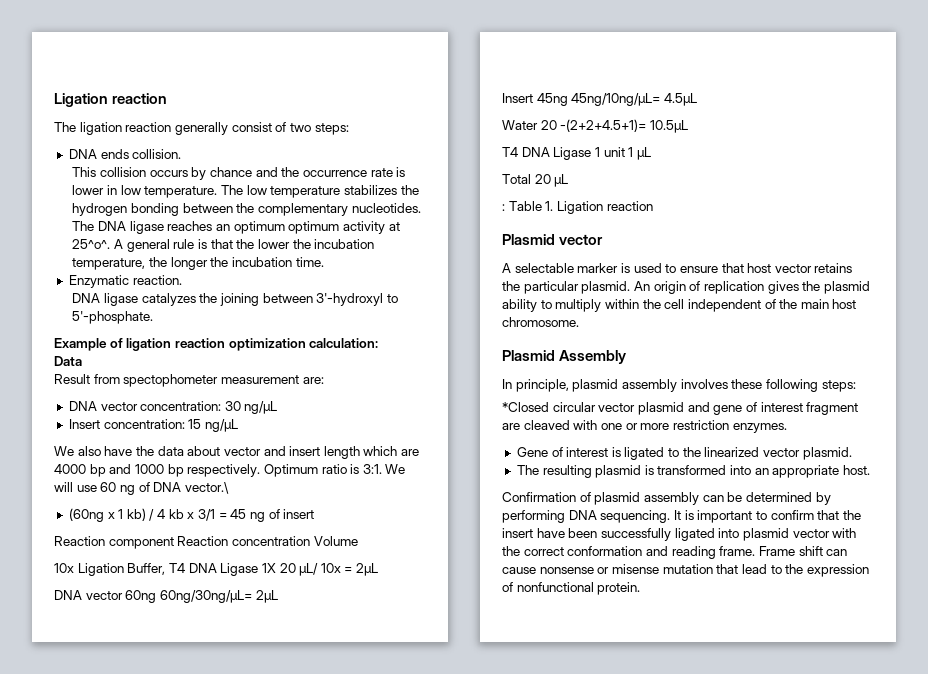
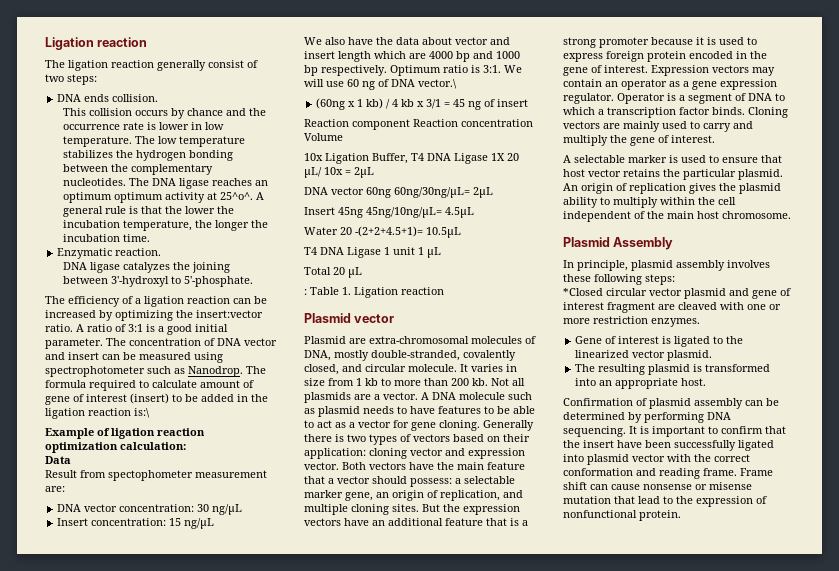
(154, 317) none -> [45,296,267,307] [45,310,263,321] [45,324,228,335] [45,338,277,349] [45,352,223,363] [45,366,266,377] [45,380,254,391] [45,393,268,405] [45,408,150,419] // The efficiency of a ligation reaction can be increased by optimizing the insert:vector ratio. A ratio of 3:1 is a good initial parameter. The concentration of DNA vector and insert can be measured using spectrophotometer such as Nanodrop. The formula required to calculate amount of gene of interest (insert) to be added in the ligation reaction is:\
(604, 239) none -> [304,336,536,344] [304,350,516,361] [304,364,517,375] [304,378,525,386] [304,392,532,403] [304,406,535,417] [304,420,534,431] [304,434,530,445] [304,448,525,459] [304,462,525,470] [304,476,515,487] [304,490,523,501] [304,504,520,515] [304,518,528,526] [563,37,757,48] [563,51,767,62] [563,65,775,76] [563,79,777,90] [563,93,785,104] [563,107,788,118] [563,121,753,132] [563,135,715,146] // Plasmid are extra-chromosomal molecules of DNA, mostly double-stranded, covalently closed, and circular molecule. It varies in size from 1 kb to more than 200 kb. Not all plasmids are a vector. A DNA molecule such as plasmid needs to have features to be able to act as a vector for gene cloning. Generally there is two types of vectors based on their application: cloning vector and expression vector. Both vectors have the main feature that a vector should possess: a selectable marker gene, an origin of replication, and multiple cloning sites. But the expression vectors have an additional feature that is a strong promoter because it is used to express foreign protein encoded in the gene of interest. Expression vectors may contain an operator as a gene expression regulator. Operator is a segment of DNA to which a transcription factor binds. Cloning vectors are mainly used to carry and multiply the gene of interest.

